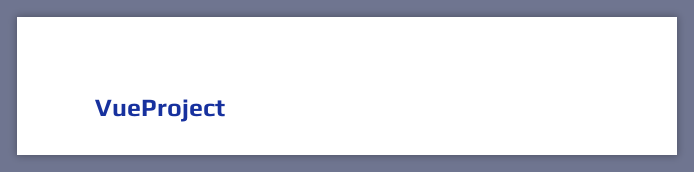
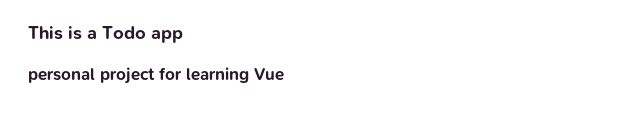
[95,99,225,122] VueProject -> [28,26,183,43] [28,67,284,84] This is a Todo app // personal project for learning Vue

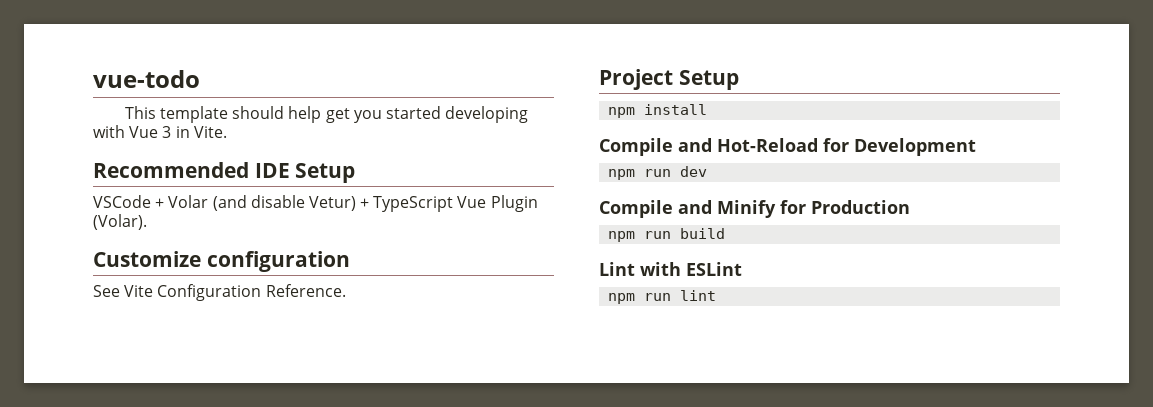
[28,26,183,43] [28,67,284,84] This is a Todo app // personal project for learning Vue -> [93,70,200,88] [124,106,529,123] [93,125,227,138] [93,162,356,183] [93,195,538,212] [93,214,147,230] [93,251,350,272] [93,284,346,301] [599,69,739,90] [608,104,708,118] [599,138,976,156] [608,166,708,180] [599,200,910,218] [608,228,726,242] [599,262,742,276] [608,290,717,304] vue-todo // This template should help get you started developing with Vue 3 in Vite. // Recommended IDE Setup // VSCode + Volar (and disable Vetur) + TypeScript Vue Plugin (Volar). // Customize configuration // See Vite Configuration Reference. // Project Setup // npm install // Compile and Hot-Reload for Development // npm run dev // Compile and Minify for Production // npm run build // Lint with ESLint // npm run lint

